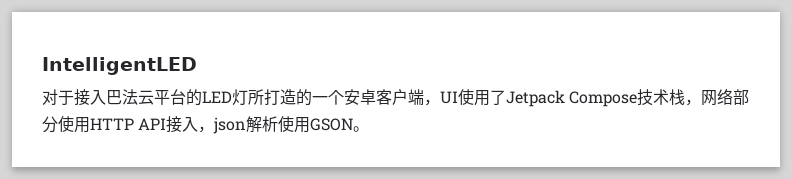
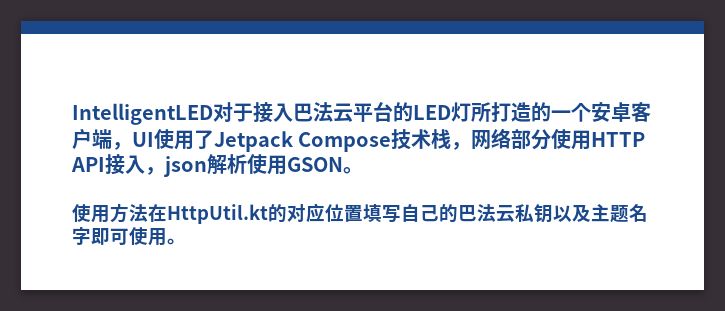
(197, 66) // -> (213, 114) none
(370, 129) none -> [72,203,648,224] [72,227,186,246] // 使用方法在HttpUtil.kt的对应位置填写自己的巴法云私钥以及主题名字即可使用。

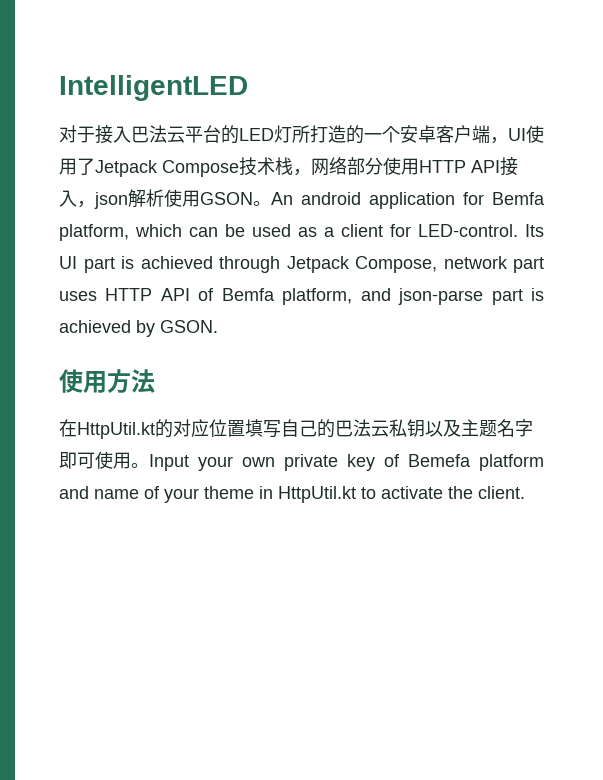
(213, 114) none -> (248, 88) //
(363, 170) none -> [271,192,545,209] [59,224,544,241] [59,256,544,273] [59,288,545,305] [59,320,218,337] An android application for Bemfa platform, which can be used as a client for LED-control. Its UI part is achieved through Jetpack Compose, network part uses HTTP API of Bemfa platform, and json-parse part is achieved by GSON.
(148, 213) none -> (155, 381) //
(186, 241) none -> [149,454,544,471] [59,486,525,503] Input your own private key of Bemefa platform and name of your theme in HttpUtil.kt to activate the client.

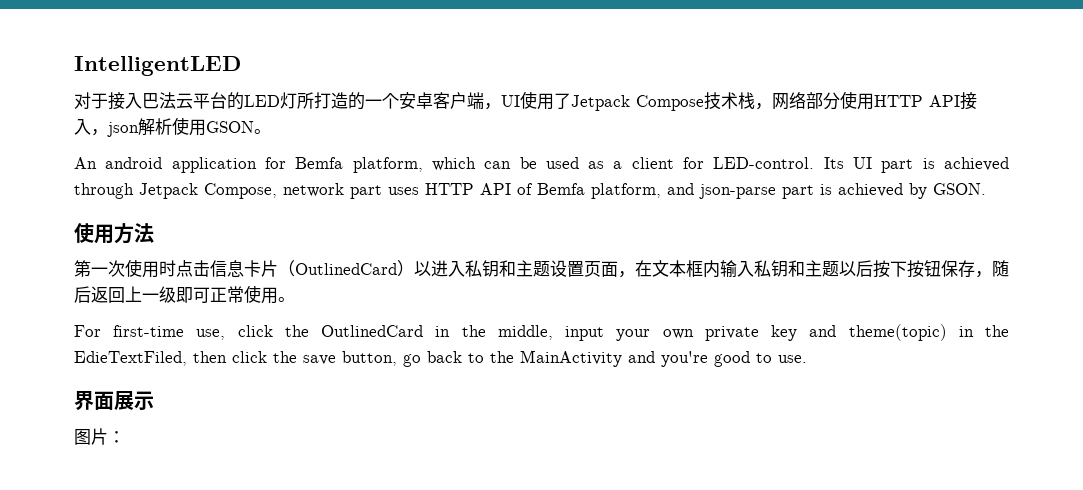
(271, 203) none -> (271, 131) //
[59,419,533,439] [59,451,544,471] [59,486,525,503] 在HttpUtil.kt的对应位置填写自己的巴法云私钥以及主题名字即可使用。Input your own private key of Bemefa platform and name of your theme in HttpUtil.kt to activate the client. -> [74,259,1009,278] [74,285,295,304] [74,324,1010,341] [74,350,807,367] [74,391,154,411] [74,428,125,445] 第一次使用时点击信息卡片（OutlinedCard）以进入私钥和主题设置页面，在文本框内输入私钥和主题以后按下按钮保存，随后返回上一级即可正常使用。 // For first-time use, click the OutlinedCard in the middle, input your own private key and theme(topic) in the EdieTextFiled, then click the save button, go back to the MainActivity and you're good to use. // 界面展示 // 图片：

